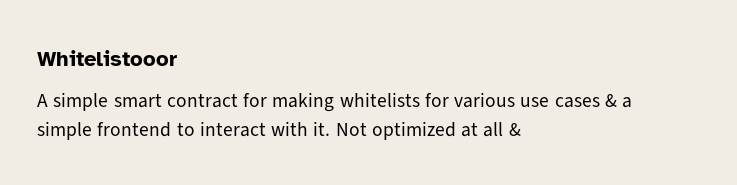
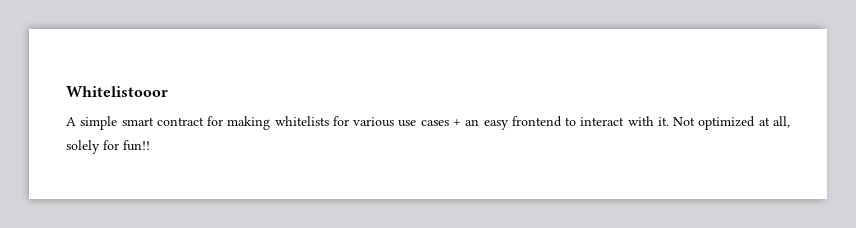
[604,94,633,108] [37,121,92,140] & a simple -> [452,119,509,130] + an easy
[483,122,521,137] all & -> [772,116,790,128] [66,140,150,154] all, solely for fun!!

